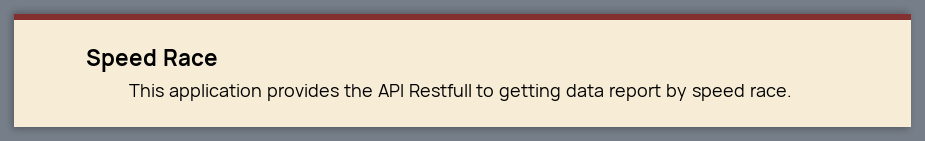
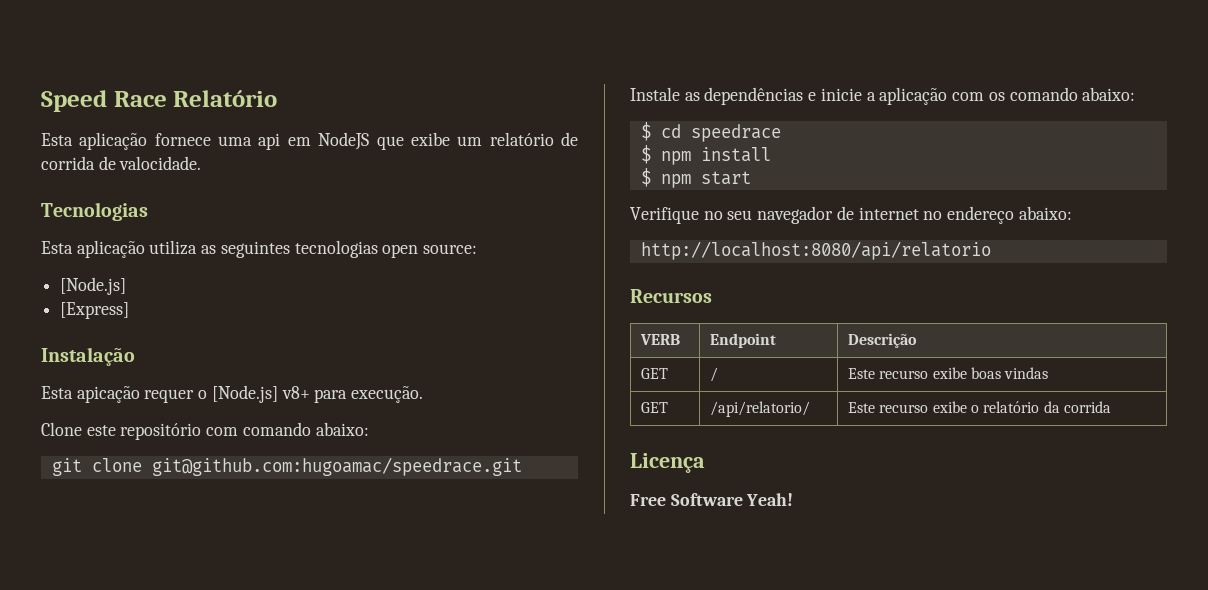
[129,84,792,101] // This application provides the API Restfull to getting data report by speed race. -> [173,90,278,107] [41,132,579,150] [41,156,202,170] [41,202,148,221] [41,240,478,258] [60,277,127,295] [60,302,130,319] [41,347,135,366] [41,385,424,403] [41,422,369,440] [51,457,522,476] [630,87,1136,105] [640,122,781,142] [640,145,771,165] [640,168,751,188] [630,206,1072,224] [640,241,991,260] [630,289,712,303] [640,334,681,345] [710,333,777,348] [848,333,918,348] [641,368,669,379] [710,367,719,382] [848,367,1049,379] [641,402,669,413] [710,401,811,417] [848,401,1111,413] [630,453,705,473] [630,493,794,506] Relatório // Esta aplicação fornece uma api em NodeJS que exibe um relatório de corrida de valocidade. // Tecnologias // Esta aplicação utiliza as seguintes tecnologias open source: // [Node.js] // [Express] // Instalação // Esta apicação requer o [Node.js] v8+ para execução. // Clone este repositório com comando abaixo: // git clone git@github.com:hugoamac/speedrace.git // Instale as dependências e inicie a aplicação com os comando abaixo: // $ cd speedrace // $ npm install // $ npm start // Verifique no seu navegador de internet no endereço abaixo: // http://localhost:8080/api/relatorio // Recursos // VERB | Endpoint | Descrição // GET | / | Este recurso exibe boas vindas // GET | /api/relatorio/ | Este recurso exibe o relatório da corrida // Licença // Free Software Yeah!

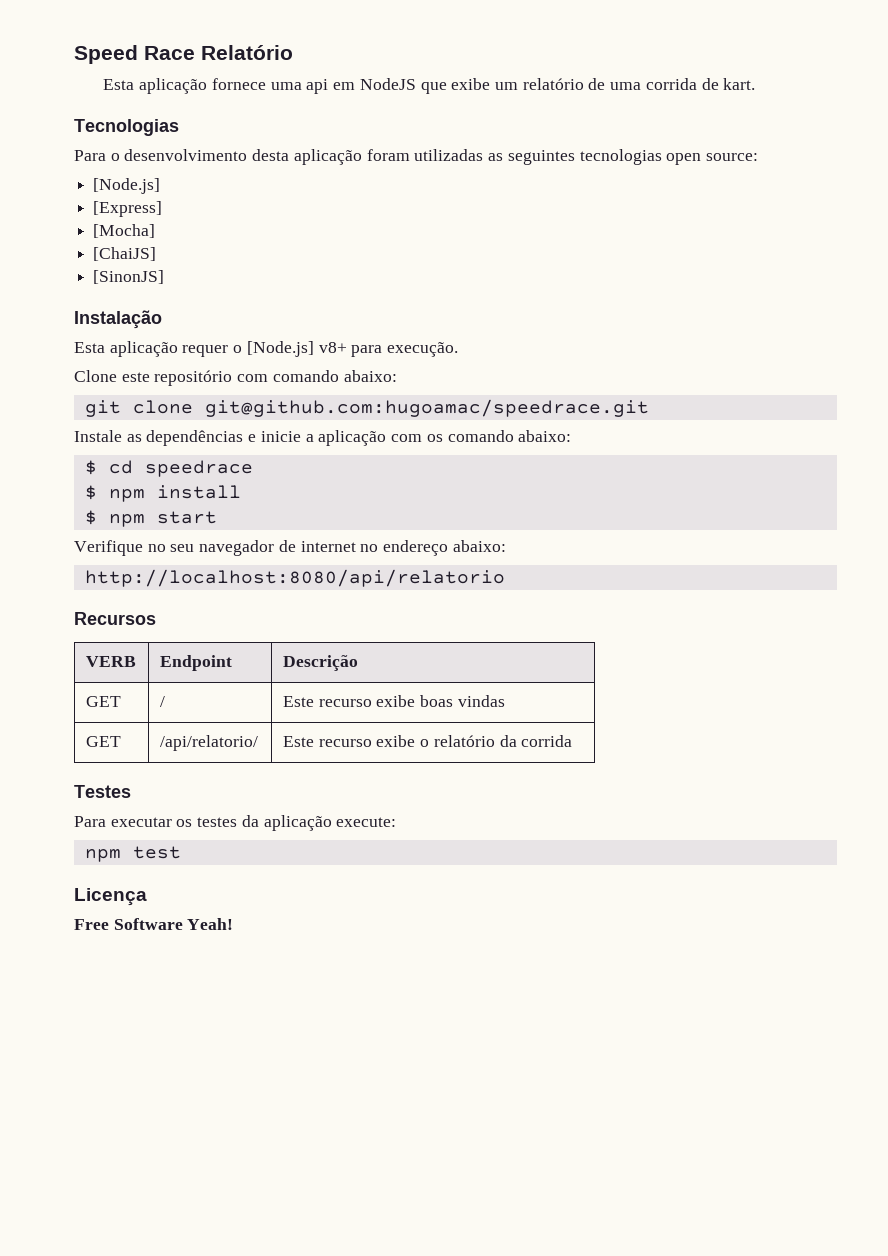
(579, 139) none -> [610,82,642,90] uma
[119,156,202,170] valocidade. -> [723,78,756,90] kart.
[41,240,198,258] Esta aplicação utiliza -> [74,149,484,165] Para o desenvolvimento desta aplicação foram utilizadas
(130, 310) none -> [93,224,156,238] [93,247,157,261] [93,270,165,284] // [Mocha] // [ChaiJS] // [SinonJS]
[76,386,140,403] apicação -> [109,341,178,357] aplicação
(1111, 407) none -> [74,785,131,798] [74,815,397,831] [84,846,181,862] // Testes // Para executar os testes da aplicação execute: // npm test

